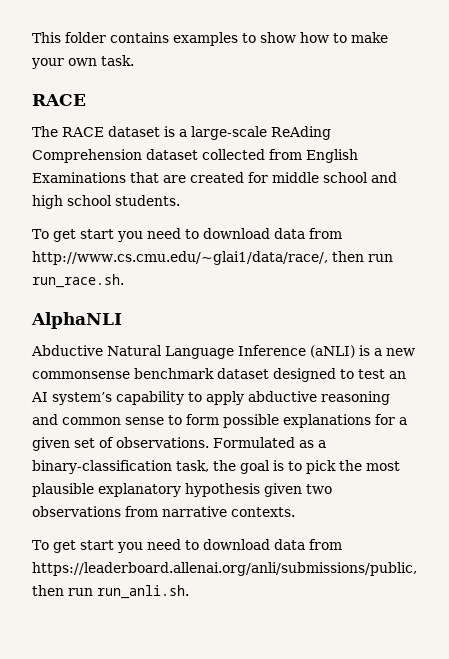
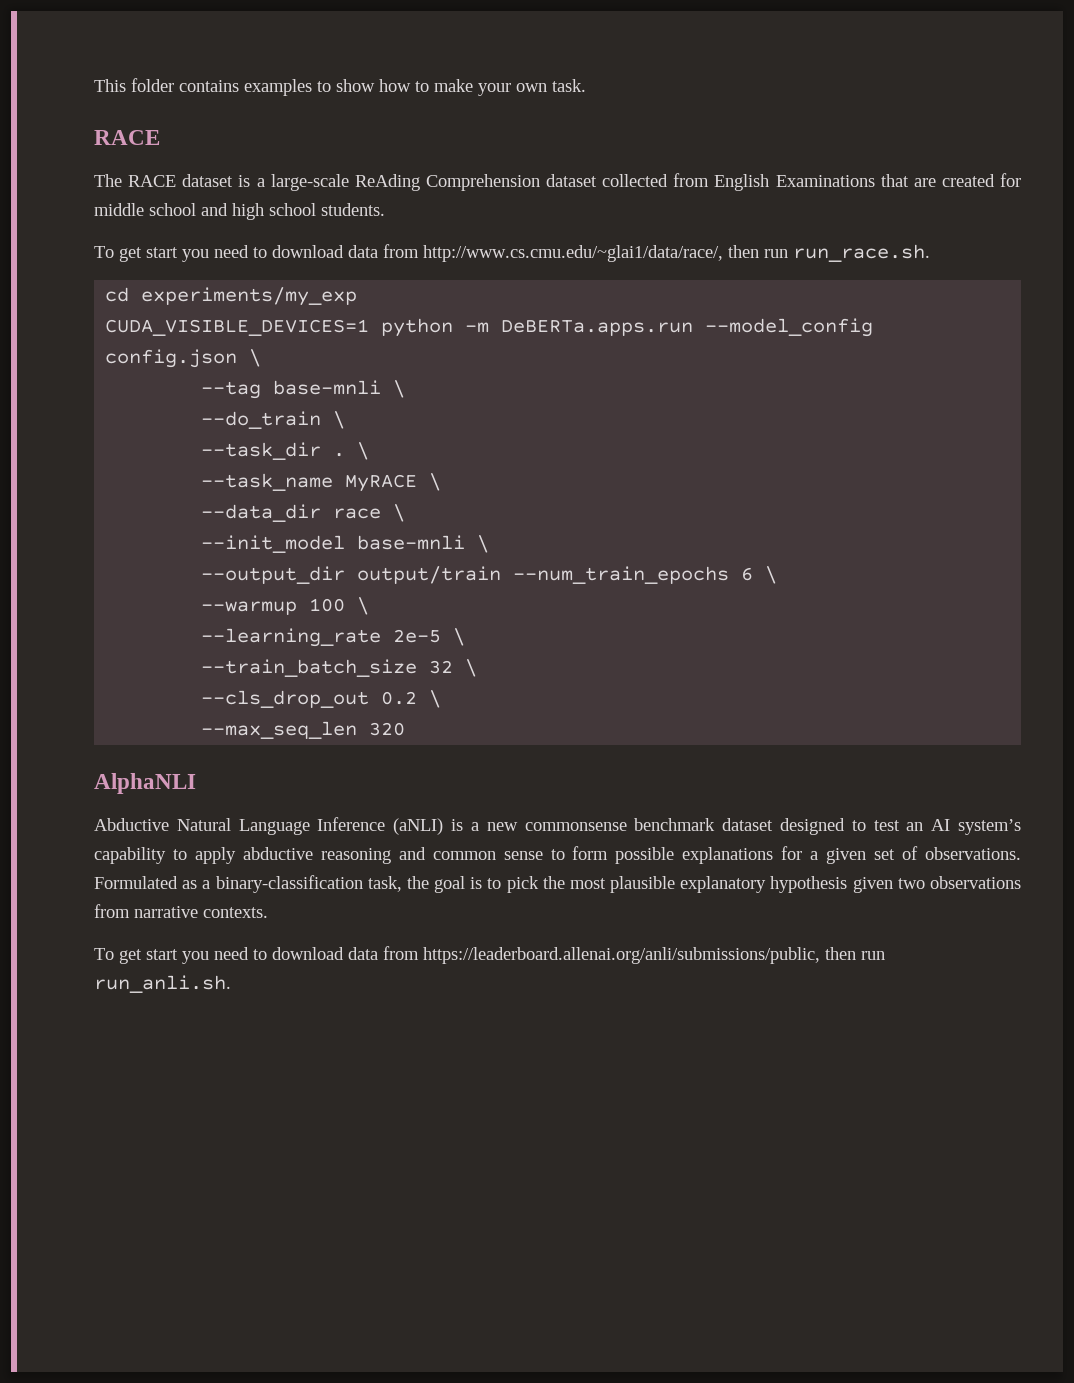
(124, 281) none -> [105,287,358,306] [105,318,874,337] [105,349,262,368] [201,380,406,399] [201,411,346,429] [201,442,370,460] [201,473,442,492] [201,504,406,522] [201,535,490,553] [201,566,778,584] [201,597,370,615] [201,628,466,647] [201,659,478,677] [201,690,442,708] [201,721,406,739] // cd experiments/my_exp // CUDA_VISIBLE_DEVICES=1 python -m DeBERTa.apps.run --model_config config.json \ // --tag base-mnli \ // --do_train \ // --task_dir . \ // --task_name MyRACE \ // --data_dir race \ // --init_model base-mnli \ // --output_dir output/train --num_train_epochs 6 \ // --warmup 100 \ // --learning_rate 2e-5 \ // --train_batch_size 32 \ // --cls_drop_out 0.2 \ // --max_seq_len 320

